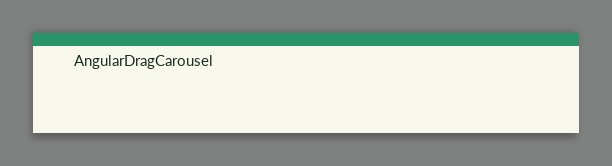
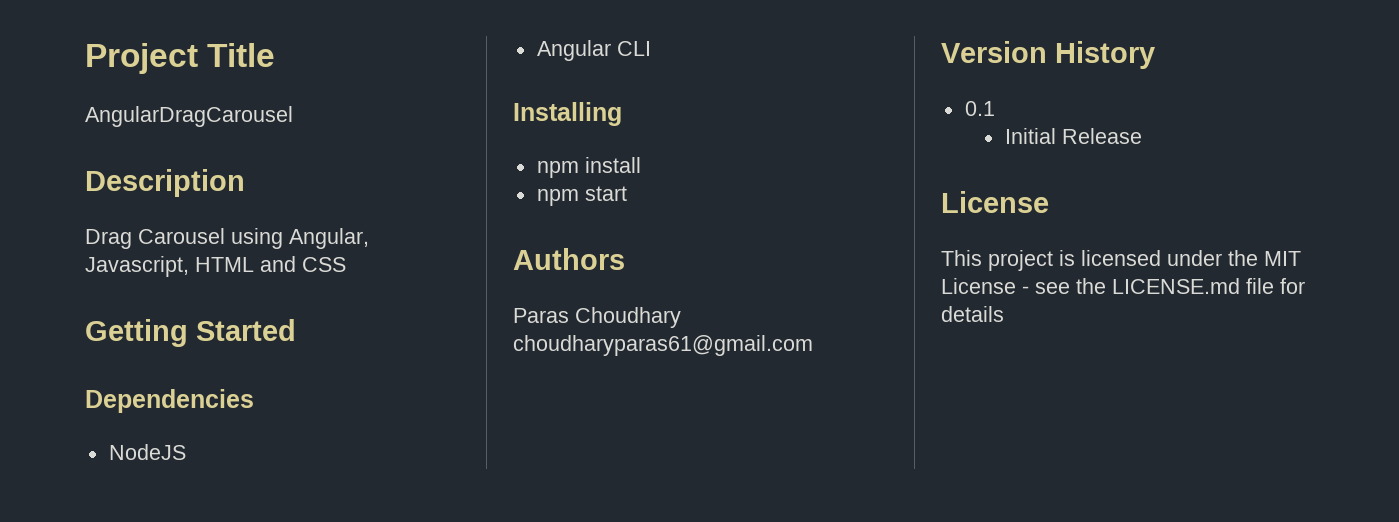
(74, 62) none -> [85,43,276,74] Project Title //
(213, 62) none -> [85,169,245,197] [85,228,369,249] [85,256,346,277] [85,319,296,347] [85,389,254,413] [108,444,186,460] [536,40,651,61] [513,102,622,126] [536,157,641,178] [536,186,627,206] [513,248,625,270] [513,307,681,328] [513,335,813,356] [941,41,1155,69] [964,101,995,116] [1004,128,1142,144] [941,191,1049,213] [941,250,1301,271] [941,278,1305,294] [941,306,1004,322] // Description // Drag Carousel using Angular, Javascript, HTML and CSS // Getting Started // Dependencies // NodeJS // Angular CLI // Installing // npm install // npm start // Authors // Paras Choudhary choudharyparas61@gmail.com // Version History // 0.1 // Initial Release // License // This project is licensed under the MIT License - see the LICENSE.md file for details

